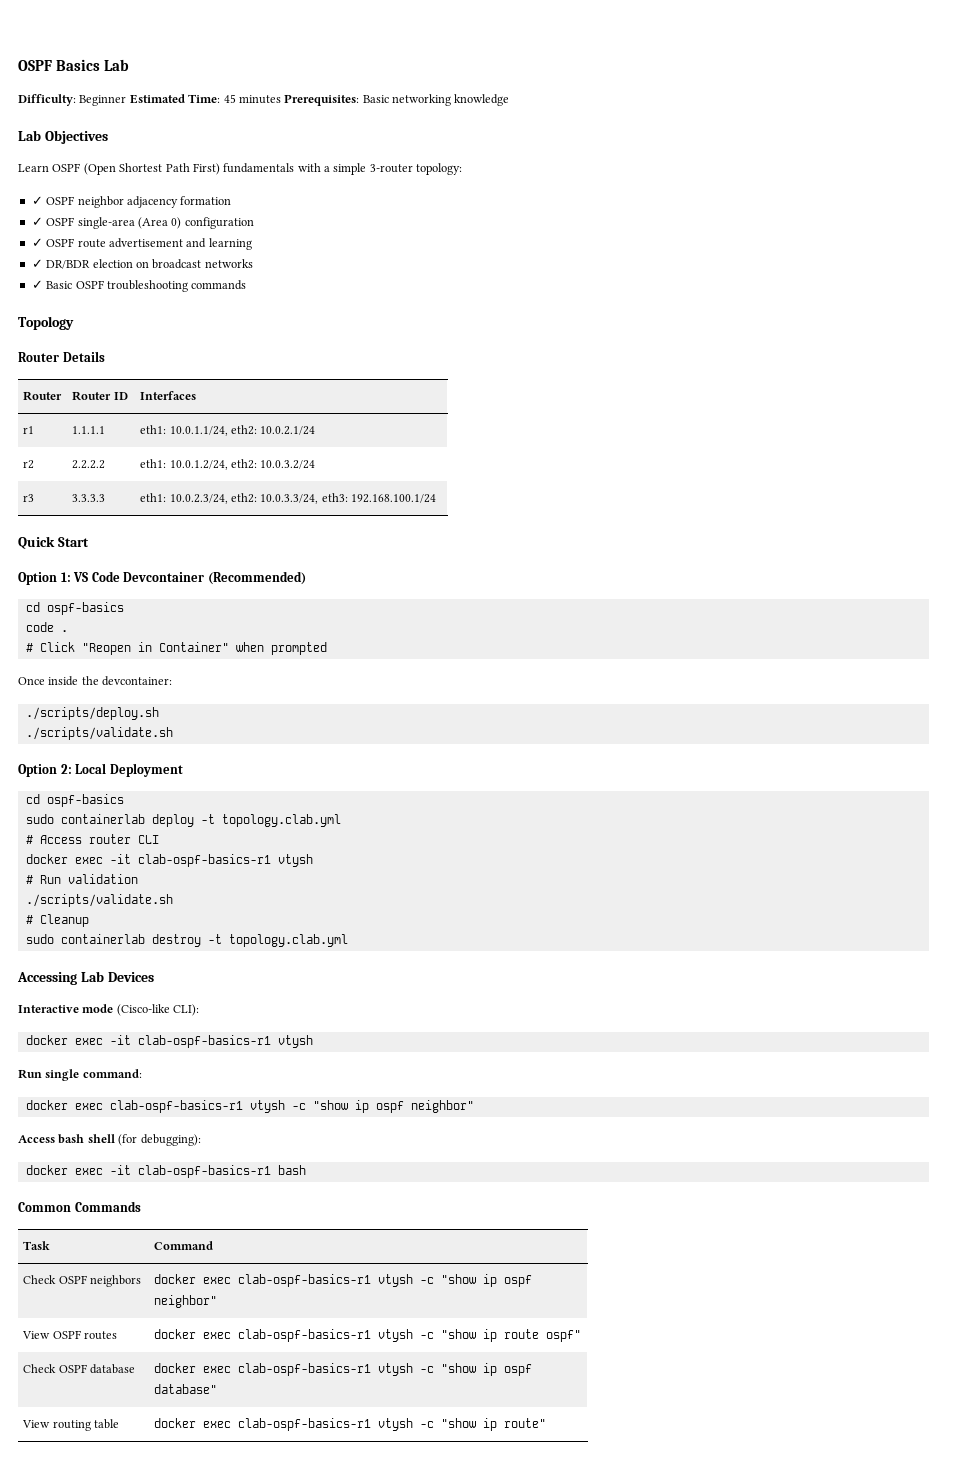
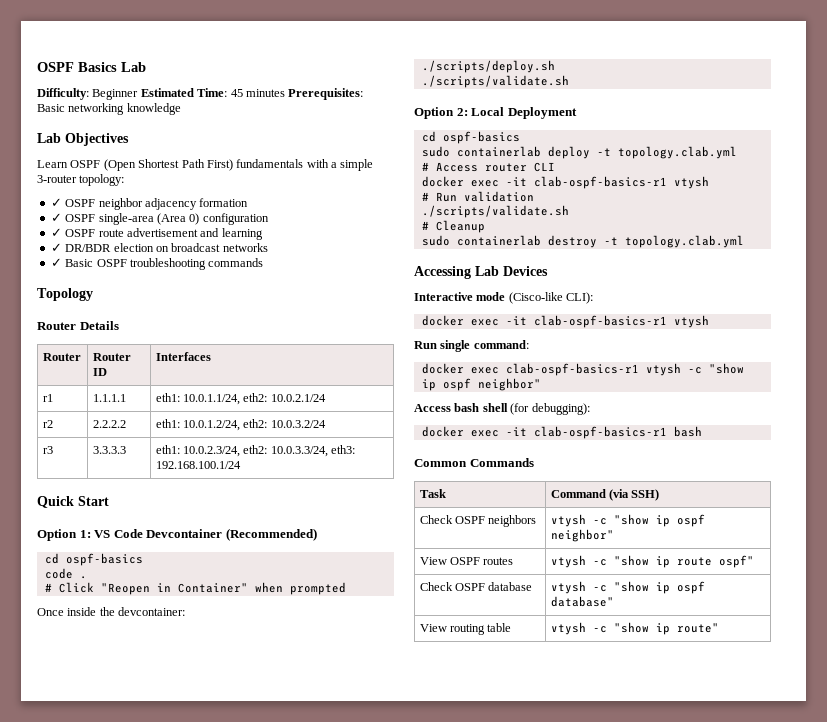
(214, 1245) none -> [608,489,660,501] (via SSH)
[154,1274,372,1287] docker exec clab-ospf-basics-r1 -> (537, 521) none
[154,1329,372,1342] docker exec clab-ospf-basics-r1 -> (514, 561) none
[154,1363,372,1376] docker exec clab-ospf-basics-r1 -> (533, 586) none
[154,1418,372,1431] docker exec clab-ospf-basics-r1 -> (512, 627) none

